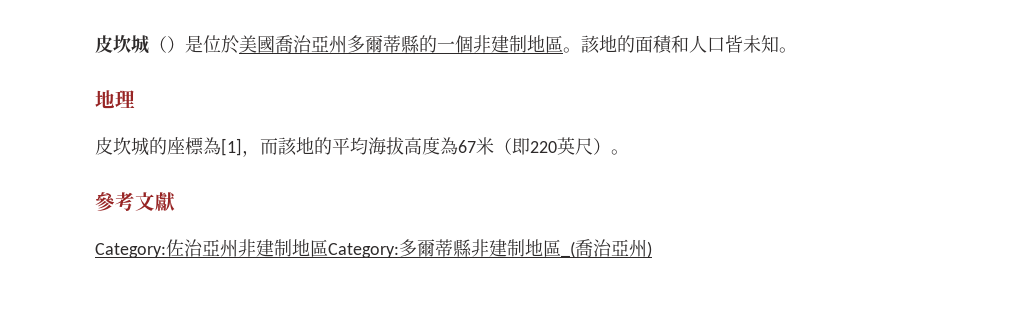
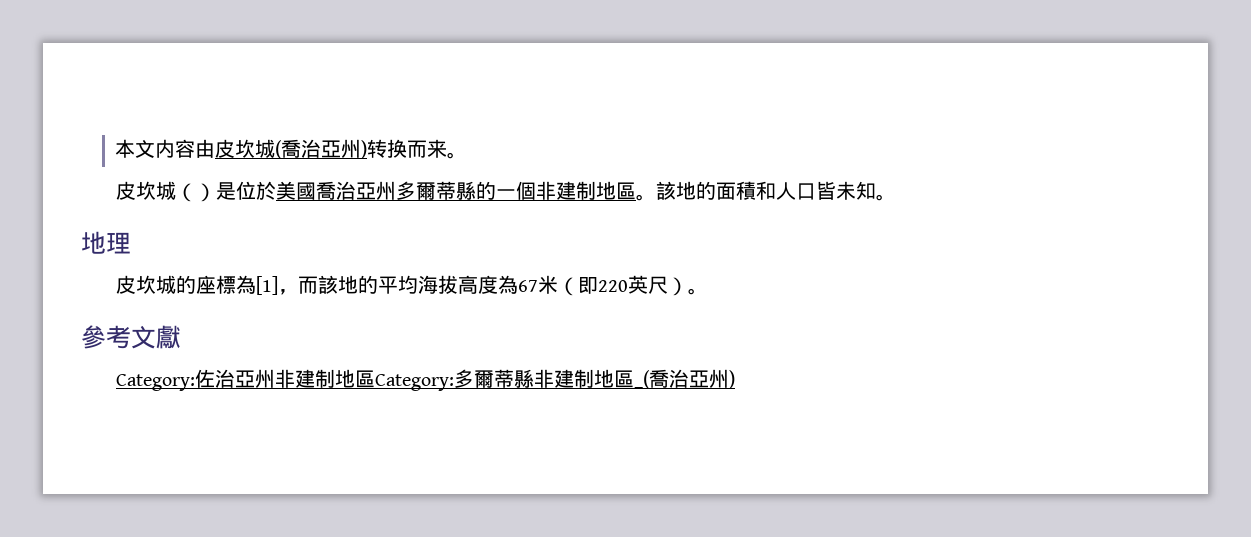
(95, 44) none -> [115,139,468,159] 本文内容由皮坎城(喬治亞州)转换而来。 //

